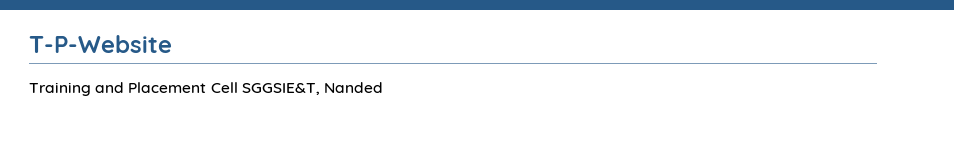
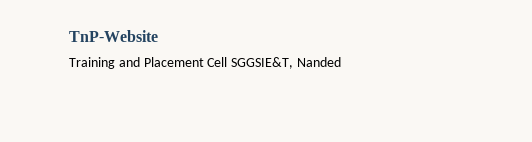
[29,35,172,53] T-P-Website -> [69,30,158,42] TnP-Website

